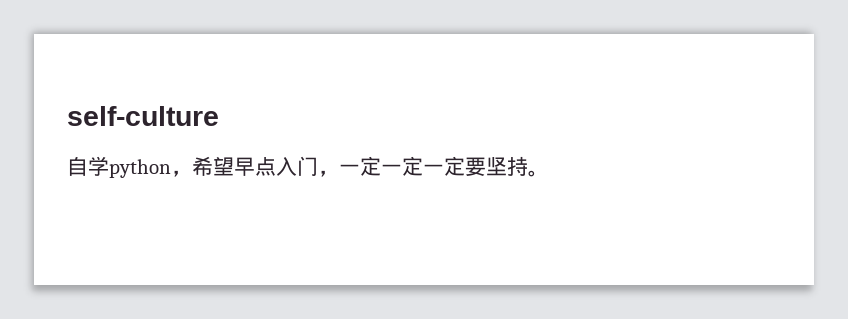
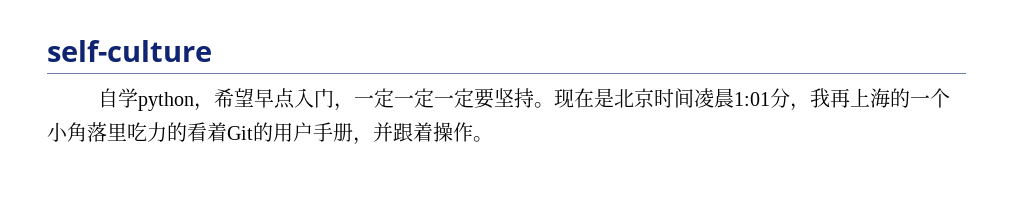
(549, 173) none -> [554,88,951,111] [47,122,493,145] 现在是北京时间凌晨1:01分，我再上海的一个小角落里吃力的看着Git的用户手册，并跟着操作。

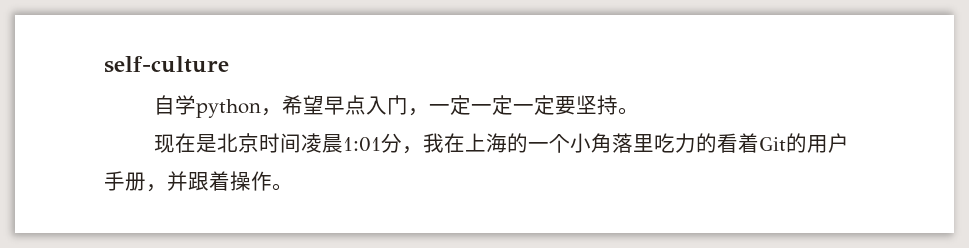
(555, 105) none -> (640, 111) //
[830,88,851,108] 再 -> [444,133,466,153] 在

